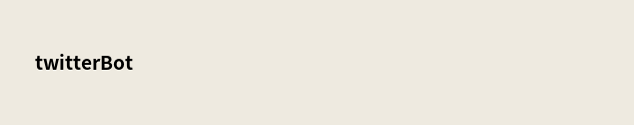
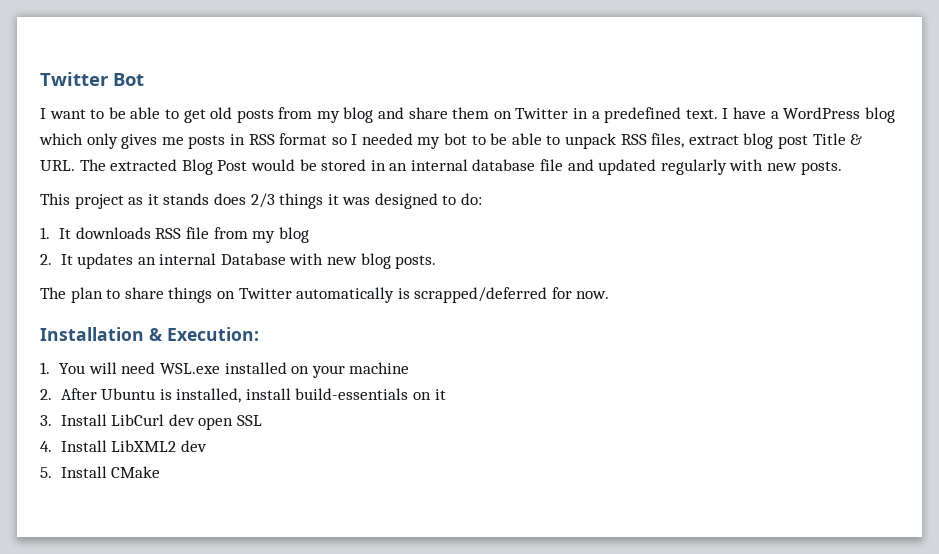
[34,53,134,70] twitterBot -> [40,72,144,86] [40,107,895,123] [39,133,863,149] [40,159,842,175] [40,193,483,209] [40,227,309,243] [40,253,437,269] [40,287,610,303] [40,327,259,341] [40,362,410,378] [40,388,446,403] [40,414,262,430] [40,440,207,452] [40,466,161,478] Twitter Bot // I want to be able to get old posts from my blog and share them on Twitter in a predefined text. I have a WordPress blog which only gives me posts in RSS format so I needed my bot to be able to unpack RSS files, extract blog post Title & URL. The extracted Blog Post would be stored in an internal database file and updated regularly with new posts. // This project as it stands does 2/3 things it was designed to do: // 1. It downloads RSS file from my blog // 2. It updates an internal Database with new blog posts. // The plan to share things on Twitter automatically is scrapped/deferred for now. // Installation & Execution: // 1. You will need WSL.exe installed on your machine // 2. After Ubuntu is installed, install build-essentials on it // 3. Install LibCurl dev open SSL // 4. Install LibXML2 dev // 5. Install CMake

